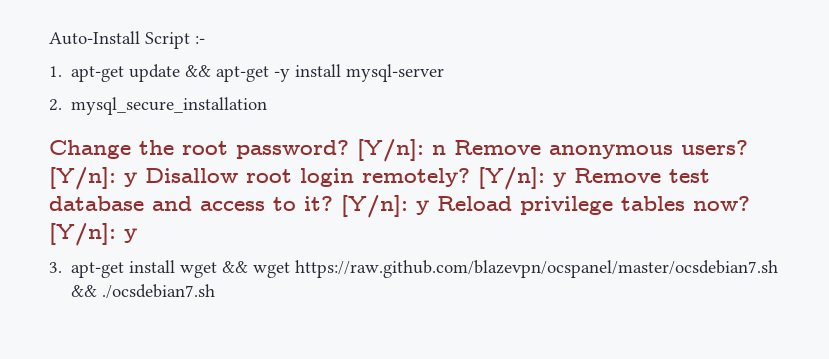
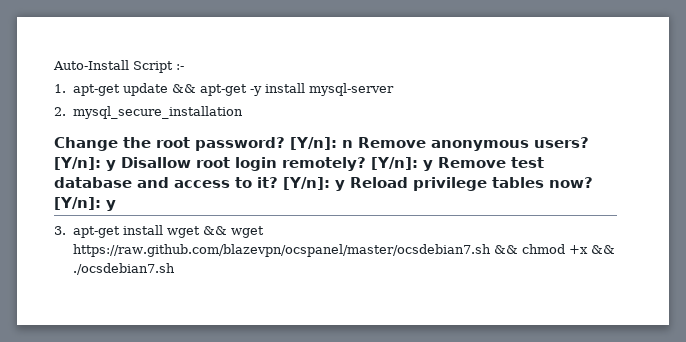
(98, 291) none -> [522,244,616,254] chmod +x &&

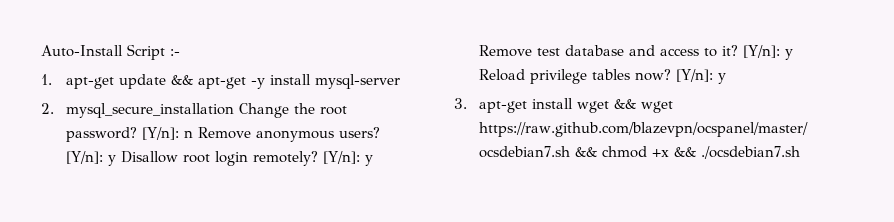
(244, 112) // -> (234, 110) none

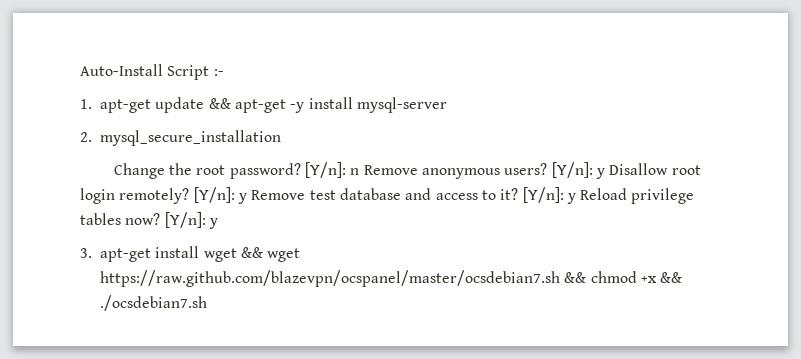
(234, 110) none -> (281, 138) //

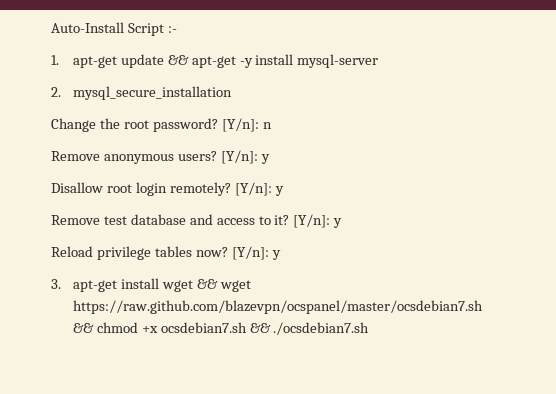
(360, 171) none -> (272, 125) //
(605, 173) none -> (270, 159) //
(247, 198) none -> (284, 191) //
(576, 198) none -> (343, 223) //
(657, 279) none -> [160,322,247,333] ocsdebian7.sh

